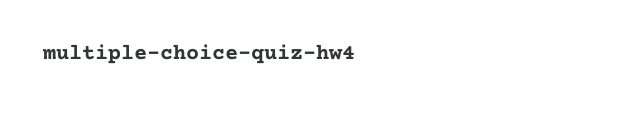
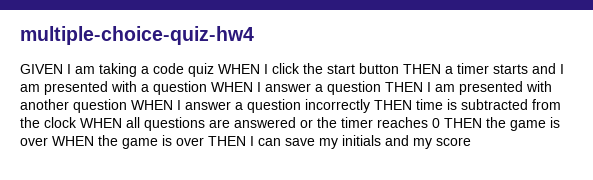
(355, 54) none -> [20,63,564,77] [20,81,552,95] [20,99,561,113] [20,117,560,131] [20,135,471,149] // GIVEN I am taking a code quiz WHEN I click the start button THEN a timer starts and I am presented with a question WHEN I answer a question THEN I am presented with another question WHEN I answer a question incorrectly THEN time is subtracted from the clock WHEN all questions are answered or the timer reaches 0 THEN the game is over WHEN the game is over THEN I can save my initials and my score

